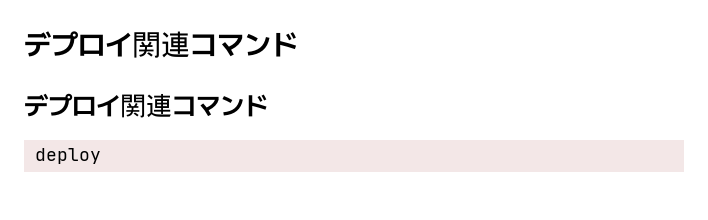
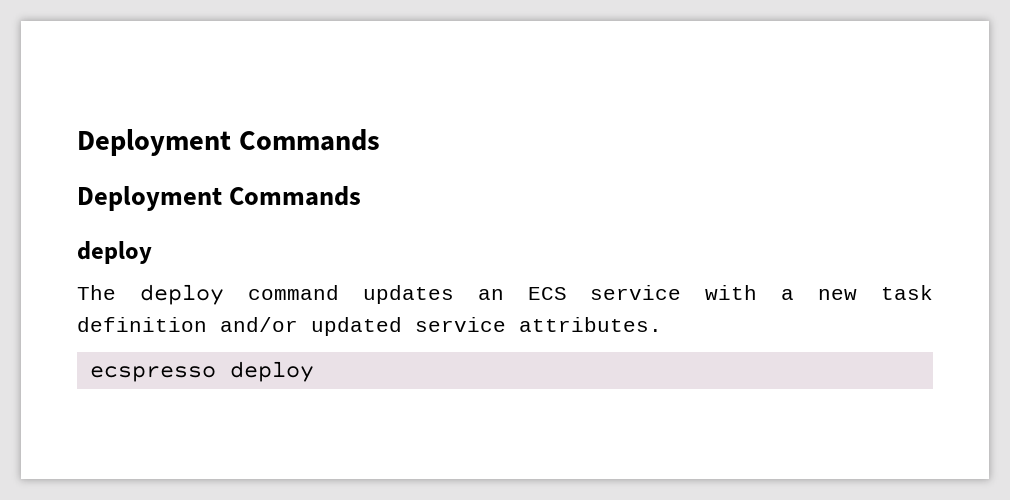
[24,31,298,58] [24,93,268,118] デプロイ関連コマンド // デプロイ関連コマンド // -> [77,129,380,156] [77,186,362,211] [77,241,152,264] [77,284,933,305] [77,317,662,336] [89,366,216,382] Deployment Commands // Deployment Commands // deploy // The deploy command updates an ECS service with a new task definition and/or updated service attributes. // ecspresso

